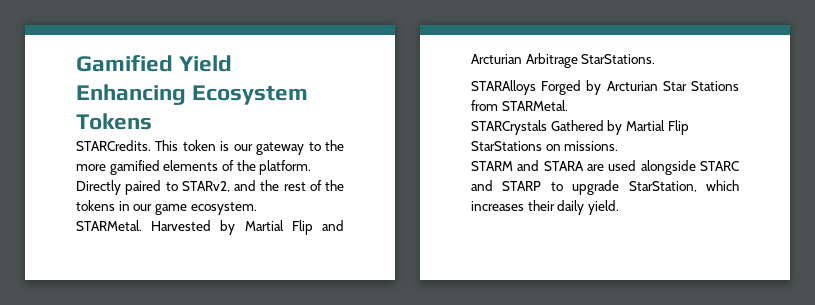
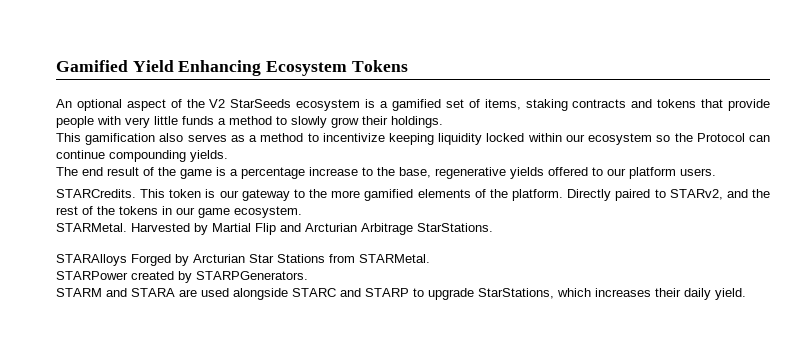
(152, 121) none -> [56,99,771,111] [56,116,443,128] [56,133,770,145] [56,150,228,162] [56,167,716,179] // An optional aspect of the V2 StarSeeds ecosystem is a gamified set of items, staking contracts and tokens that provide people with very little funds a method to slowly grow their holdings. // This gamification also serves as a method to incentivize keeping liquidity locked within our ecosystem so the Protocol can continue compounding yields. // The end result of the game is a percentage increase to the base, regenerative yields offered to our platform users.
[471,120,689,135] [471,141,619,151] STARCrystals Gathered by Martial Flip StarStations on missions. -> [56,271,308,283] STARPower created by STARPGenerators.
[628,181,697,192] StarStation, -> [478,288,554,299] StarStations,

